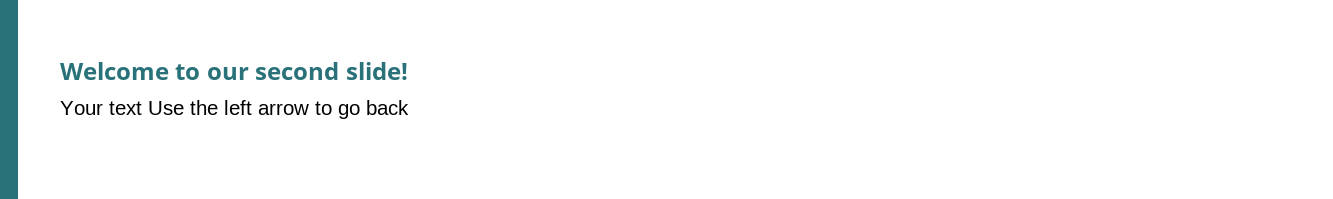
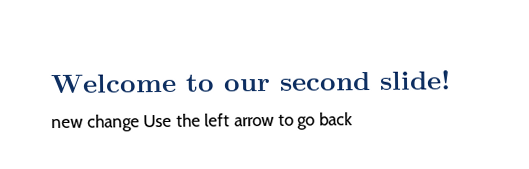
[60,101,142,115] Your text -> [51,114,140,132] new change

